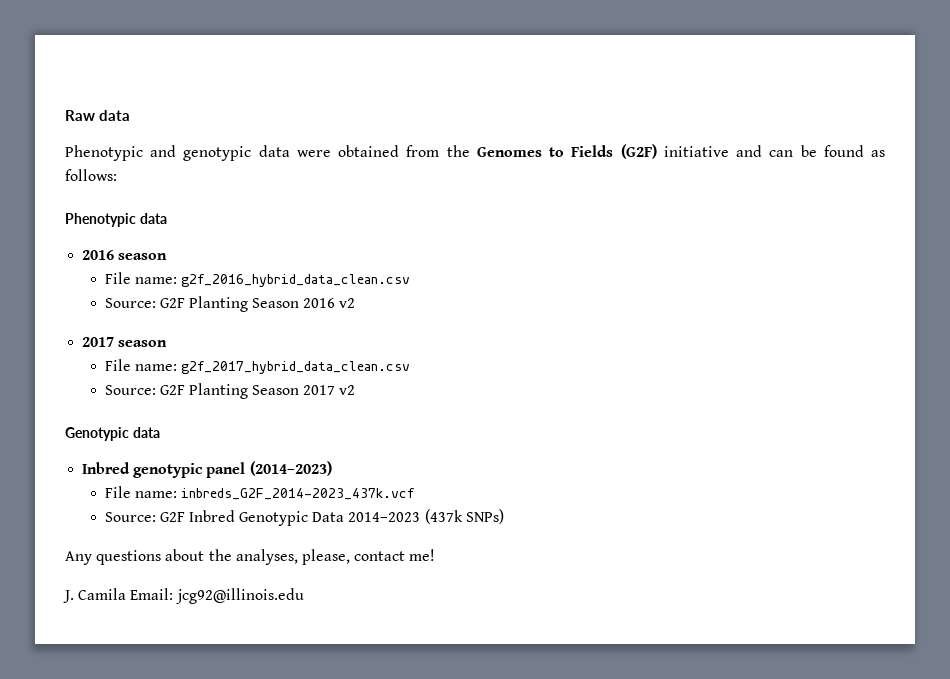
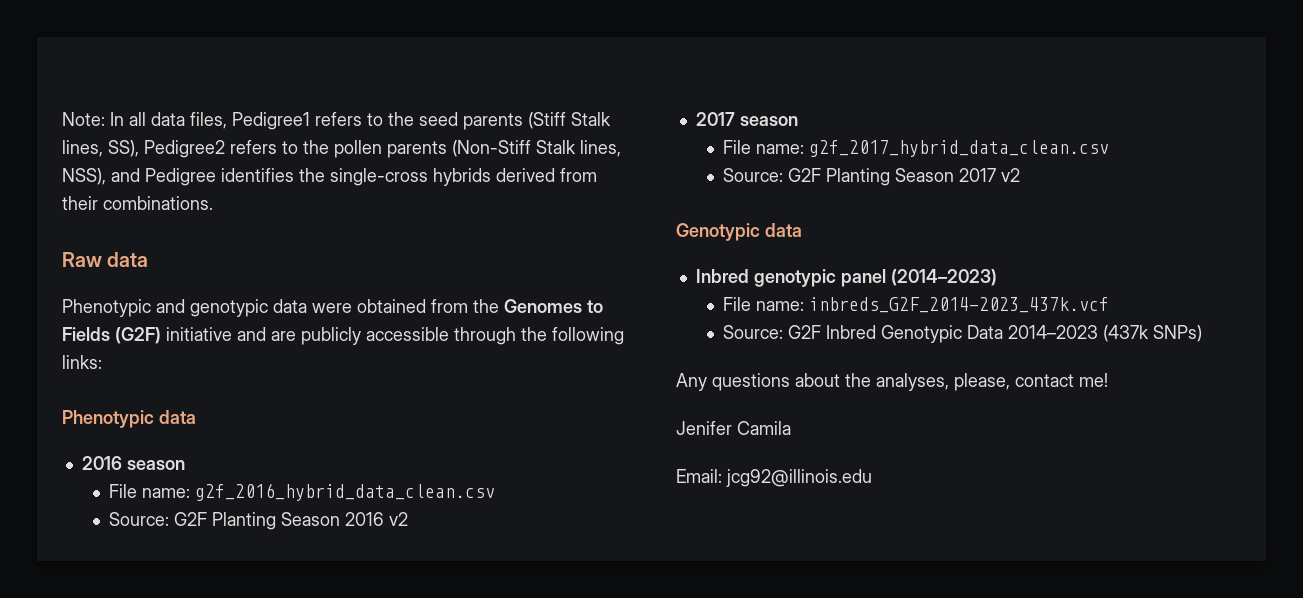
(65, 115) none -> [62,112,611,130] [62,140,621,158] [62,168,597,186] [62,196,213,210] Note: In all data files, Pedigree1 refers to the seed parents (Stiff Stalk lines, SS), Pedigree2 refers to the pollen parents (Non-Stiff Stalk lines, NSS), and Pedigree identifies the single-cross hybrids derived from their combinations. //
[769,145,886,157] [65,169,117,181] can be found as follows: -> [271,327,624,345] [62,355,102,369] are publicly accessible through the following links:
[63,590,74,603] J. -> [676,421,732,435] Jenifer
(127, 594) none -> (791, 428) //

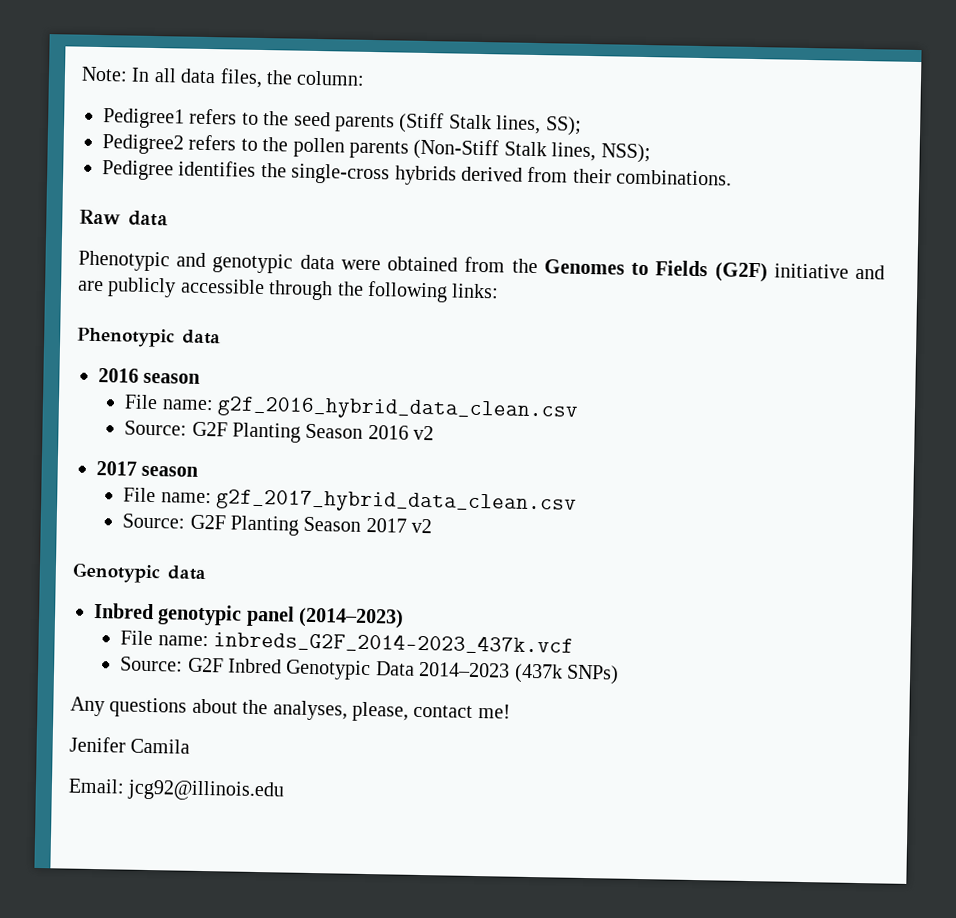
(227, 120) none -> [266,70,366,86] the column: //
[108,140,139,157] SS), -> [544,116,582,136] SS); //
[62,168,140,185] NSS), and -> [600,143,651,164] NSS); //

